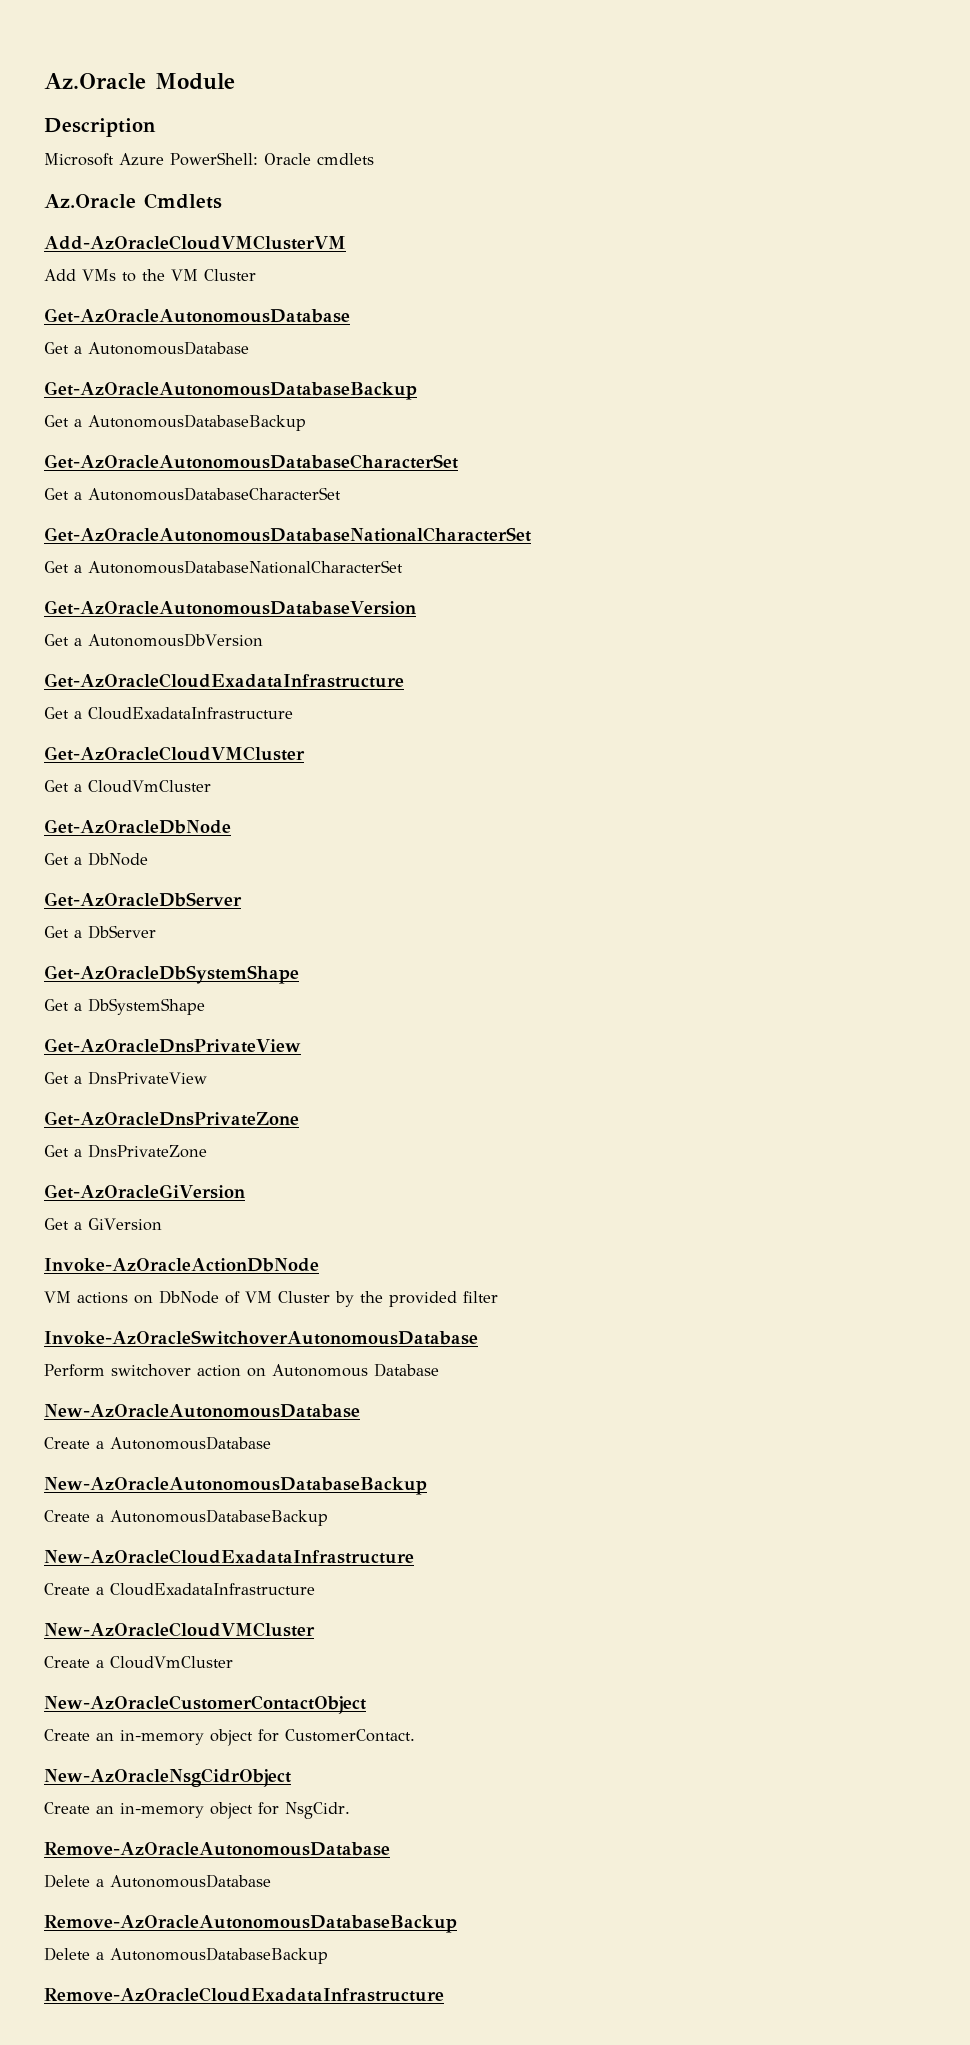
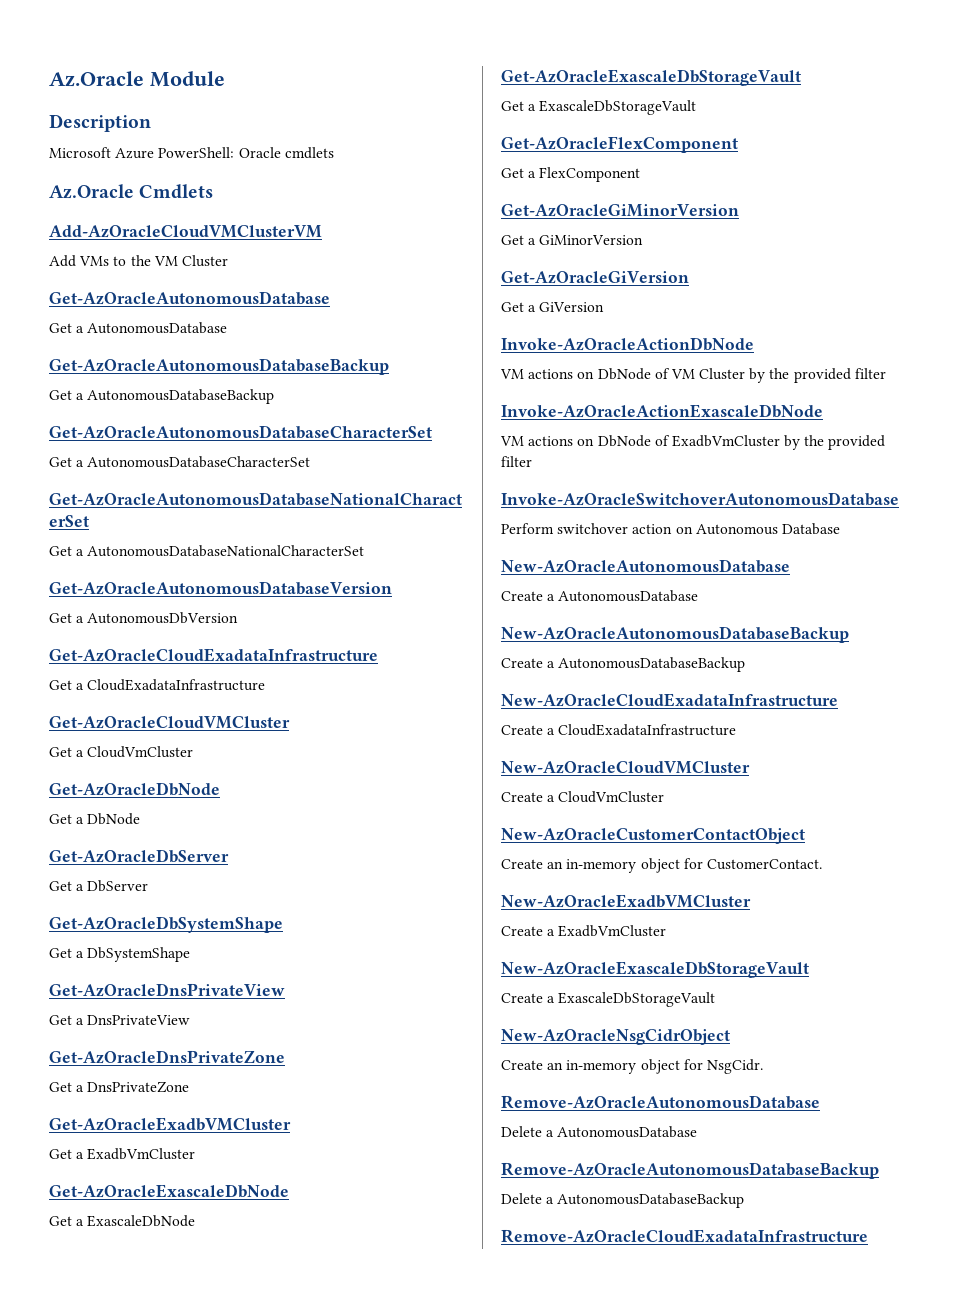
(207, 1151) none -> [49,1117,291,1131] [49,1148,196,1160] [49,1184,289,1198] [49,1215,196,1227] [501,69,801,86] [501,100,697,115] [501,136,738,153] [501,167,641,182] [501,204,739,217] [501,235,644,245] // Get-AzOracleExadbVMCluster // Get a ExadbVmCluster // Get-AzOracleExascaleDbNode // Get a ExascaleDbNode // Get-AzOracleExascaleDbStorageVault // Get a ExascaleDbStorageVault // Get-AzOracleFlexComponent // Get a FlexComponent // Get-AzOracleGiMinorVersion // Get a GiMinorVersion
(498, 1297) none -> [501,404,823,418] [500,435,886,450] [501,456,532,467] // Invoke-AzOracleActionExascaleDbNode // VM actions on DbNode of ExadbVmCluster by the provided filter
(415, 1735) none -> [501,894,751,908] [501,925,667,937] [501,961,809,978] [501,992,716,1007] // New-AzOracleExadbVMCluster // Create a ExadbVmCluster // New-AzOracleExascaleDbStorageVault // Create a ExascaleDbStorageVault

